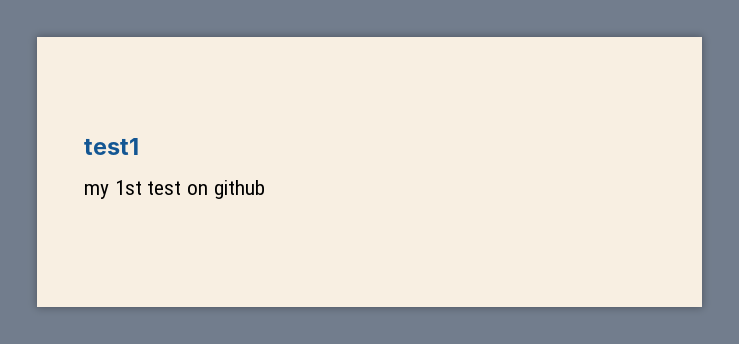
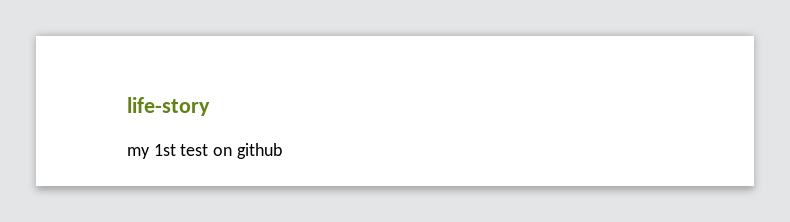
[84,138,139,155] test1 -> [127,97,210,116] life-story

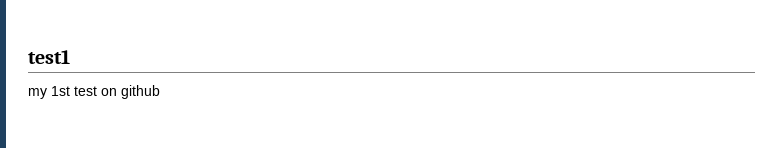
[127,97,210,116] life-story -> [28,50,70,64] test1

